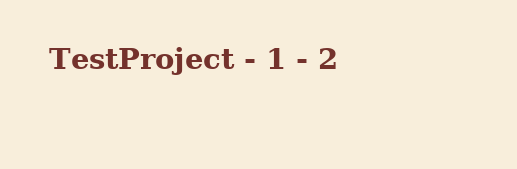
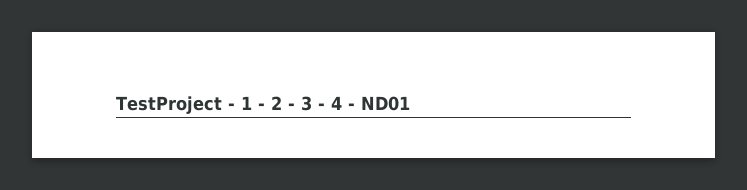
(338, 58) none -> [287,96,410,111] - 3 - 4 - ND01

